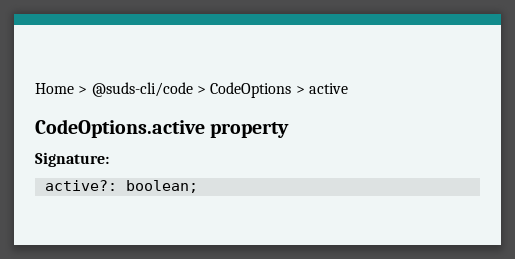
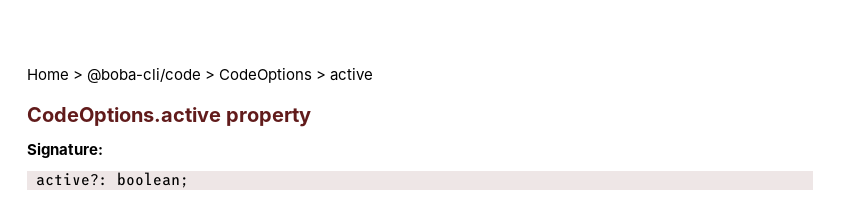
[91,82,193,97] @suds-cli/code -> [87,67,202,83] @boba-cli/code

